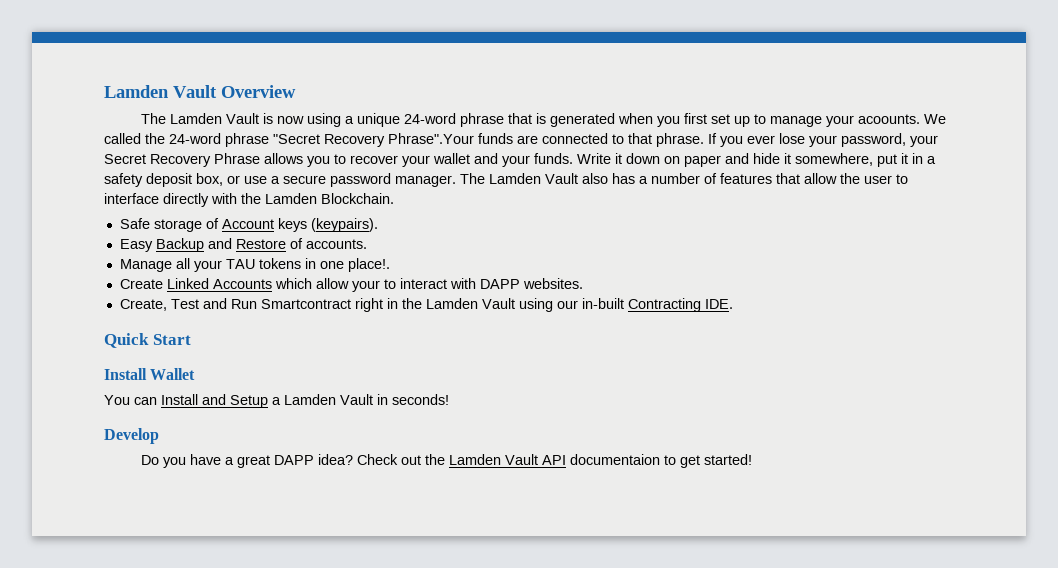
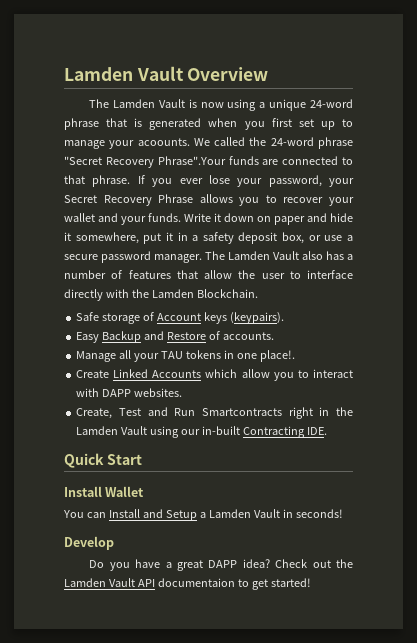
[351,280,380,292] your -> [273,372,294,381] you
[260,299,351,309] Smartcontract -> [201,408,282,416] Smartcontracts

